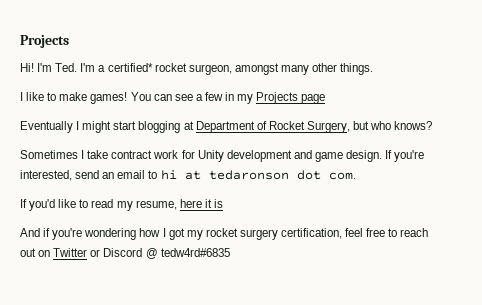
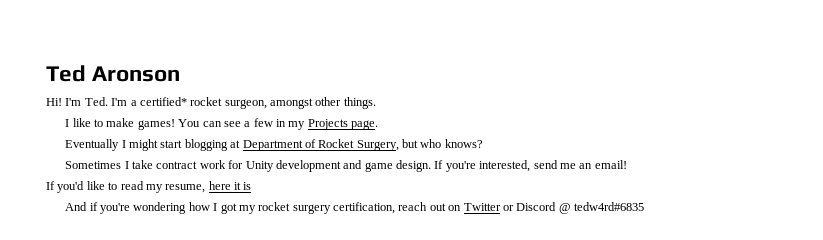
[20,35,69,48] Projects -> [46,65,181,82] Ted Aronson
[280,65,309,75] many -> (313, 103) none
[301,94,326,104] page -> [351,120,379,130] page.
[102,170,356,180] an email to hi at tedaronson dot com. -> [559,160,627,169] me an email!
[345,228,398,237] feel free to -> (396, 208) none

